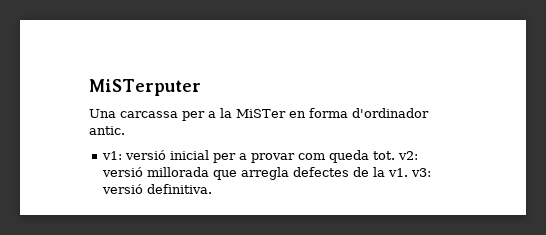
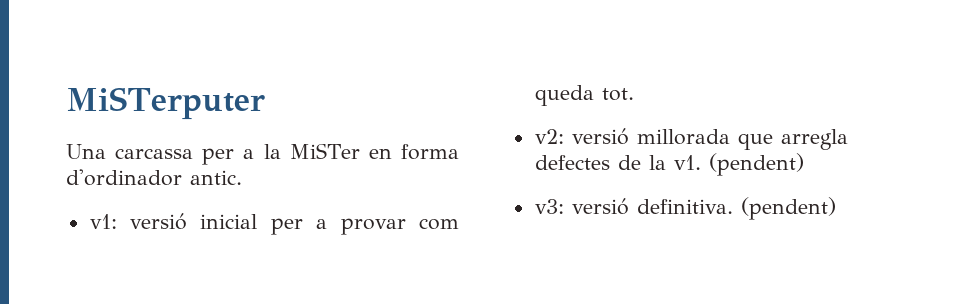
(396, 155) none -> (634, 94) //
(409, 172) none -> [708,153,804,176] (pendent) //
(213, 189) none -> [740,197,836,220] (pendent)

